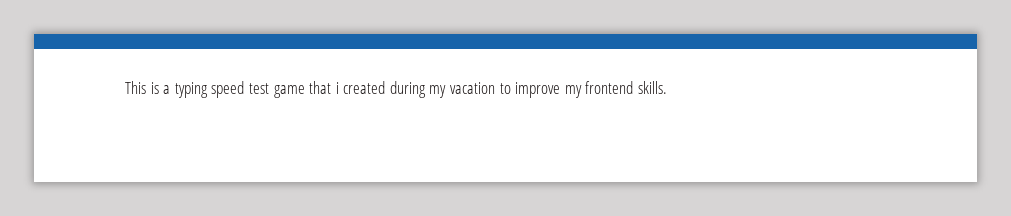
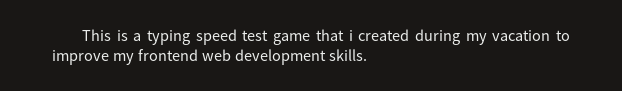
(634, 87) none -> [201,49,326,65] web development

